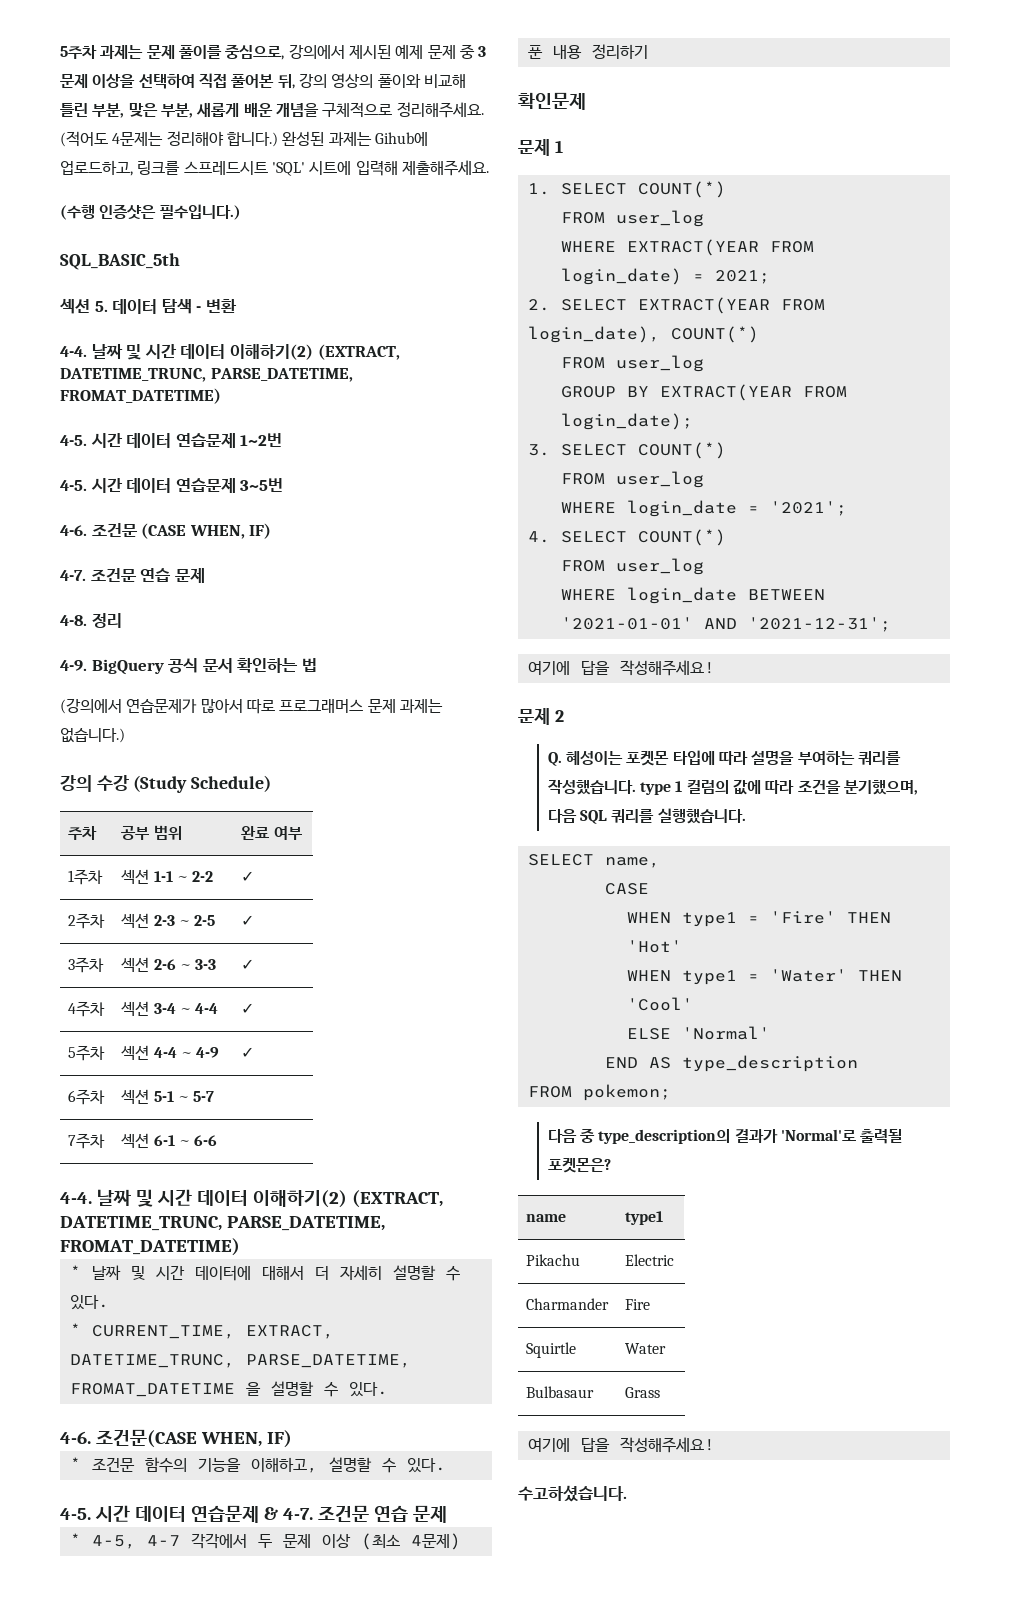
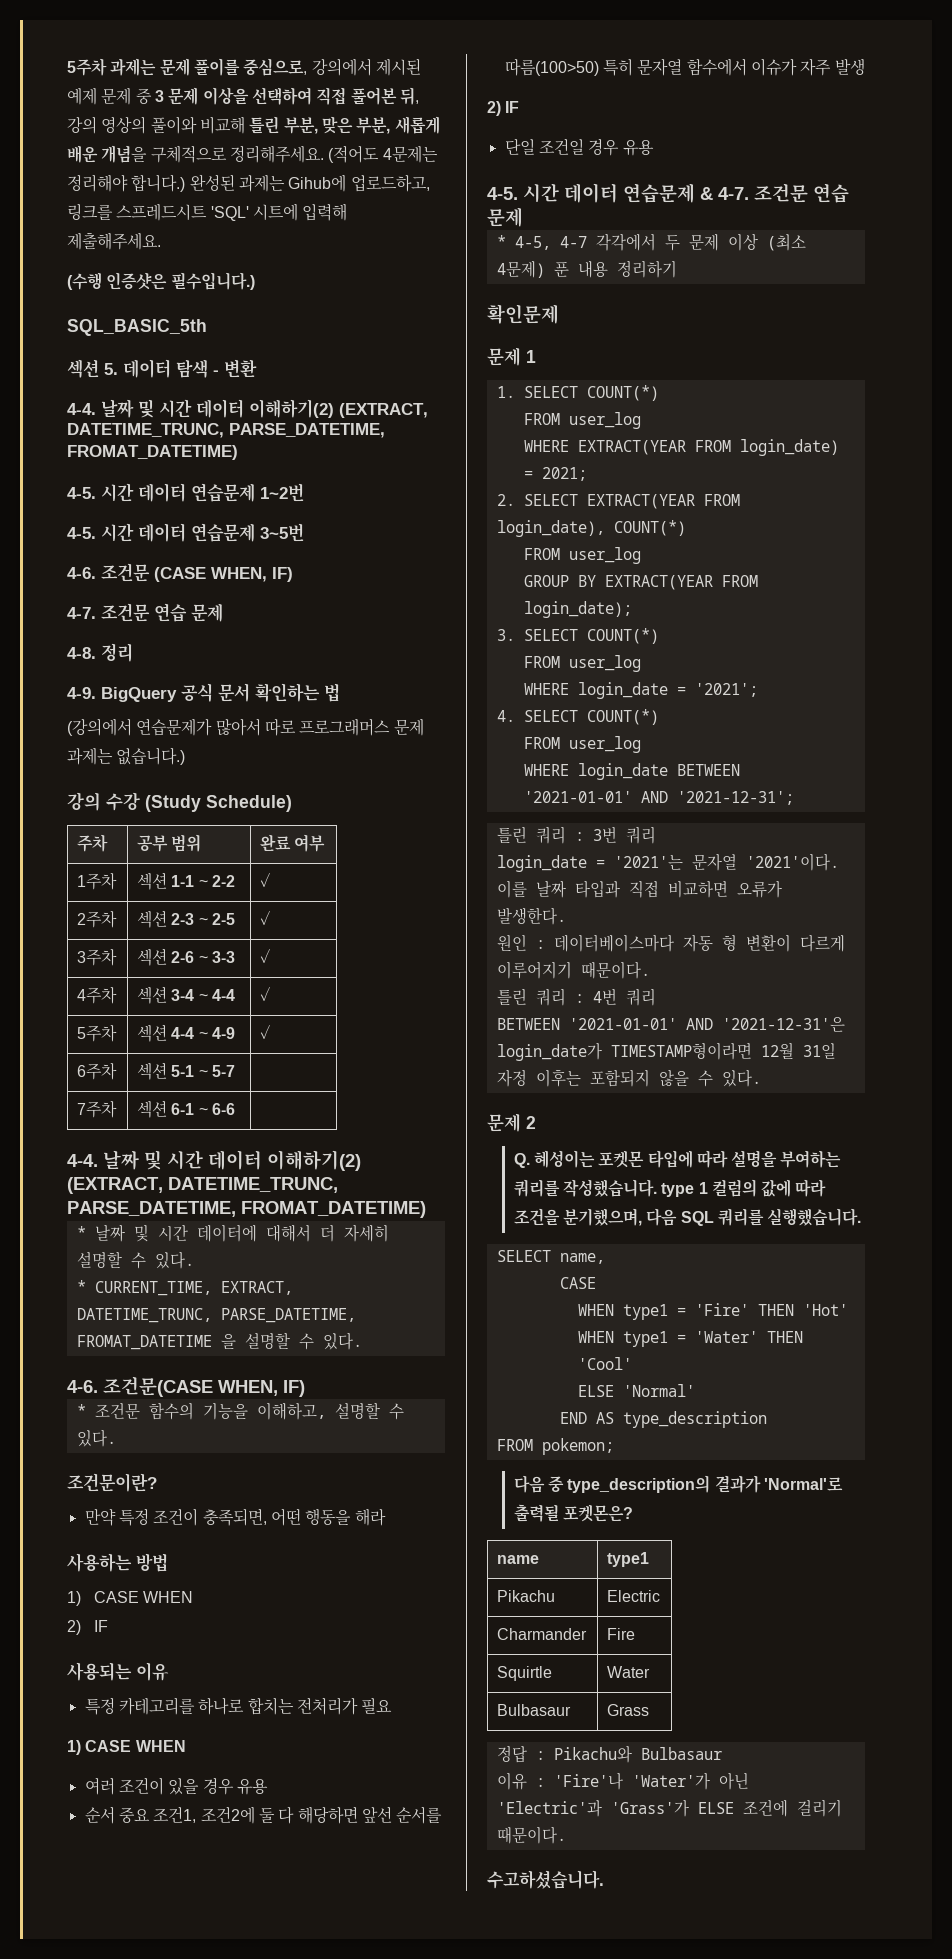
(446, 1465) none -> [67,1473,157,1492] [84,1508,386,1526] [67,1553,168,1572] [67,1591,193,1606] [67,1620,108,1635] [67,1662,169,1681] [84,1697,393,1715] [67,1740,186,1755] [84,1777,268,1795] [84,1806,443,1824] [504,58,865,76] [487,101,520,116] [504,138,654,156] // 조건문이란? // 만약 특정 조건이 충족되면, 어떤 행동을 해라 // 사용하는 방법 // 1) CASE WHEN // 2) IF // 사용되는 이유 // 특정 카테고리를 하나로 합치는 전처리가 필요 // 1) CASE WHEN // 여러 조건이 있을 경우 유용 // 순서 중요 조건1, 조건2에 둘 다 해당하면 앞선 순서를 따름(100>50) 특히 문자열 함수에서 이슈가 자주 발생 // 2) IF // 단일 조건일 경우 유용
[527,660,715,676] 여기에 답을 작성해주세요! -> [496,826,656,844] [496,853,839,872] [496,880,782,898] [496,907,566,925] [496,934,845,952] [496,961,650,979] [496,988,656,1006] [496,1017,845,1032] [496,1042,836,1061] [496,1069,761,1087] 틀린 쿼리 : 3번 쿼리 // login_date = '2021'는 문자열 '2021'이다. 이를 날짜 타입과 직접 비교하면 오류가 발생한다. // 원인 : 데이터베이스마다 자동 형 변환이 다르게 이루어지기 때문이다. // 틀린 쿼리 : 4번 쿼리 // BETWEEN '2021-01-01' AND '2021-12-31'은 login_date가 TIMESTAMP형이라면 12월 31일 자정 이후는 포함되지 않을 수 있다.
[527,1437,715,1453] 여기에 답을 작성해주세요! -> [496,1745,722,1763] [496,1772,749,1790] [496,1799,842,1817] [496,1826,566,1844] 정답 : Pikachu와 Bulbasaur // 이유 : 'Fire'나 'Water'가 아닌 'Electric'과 'Grass'가 ELSE 조건에 걸리기 때문이다.

